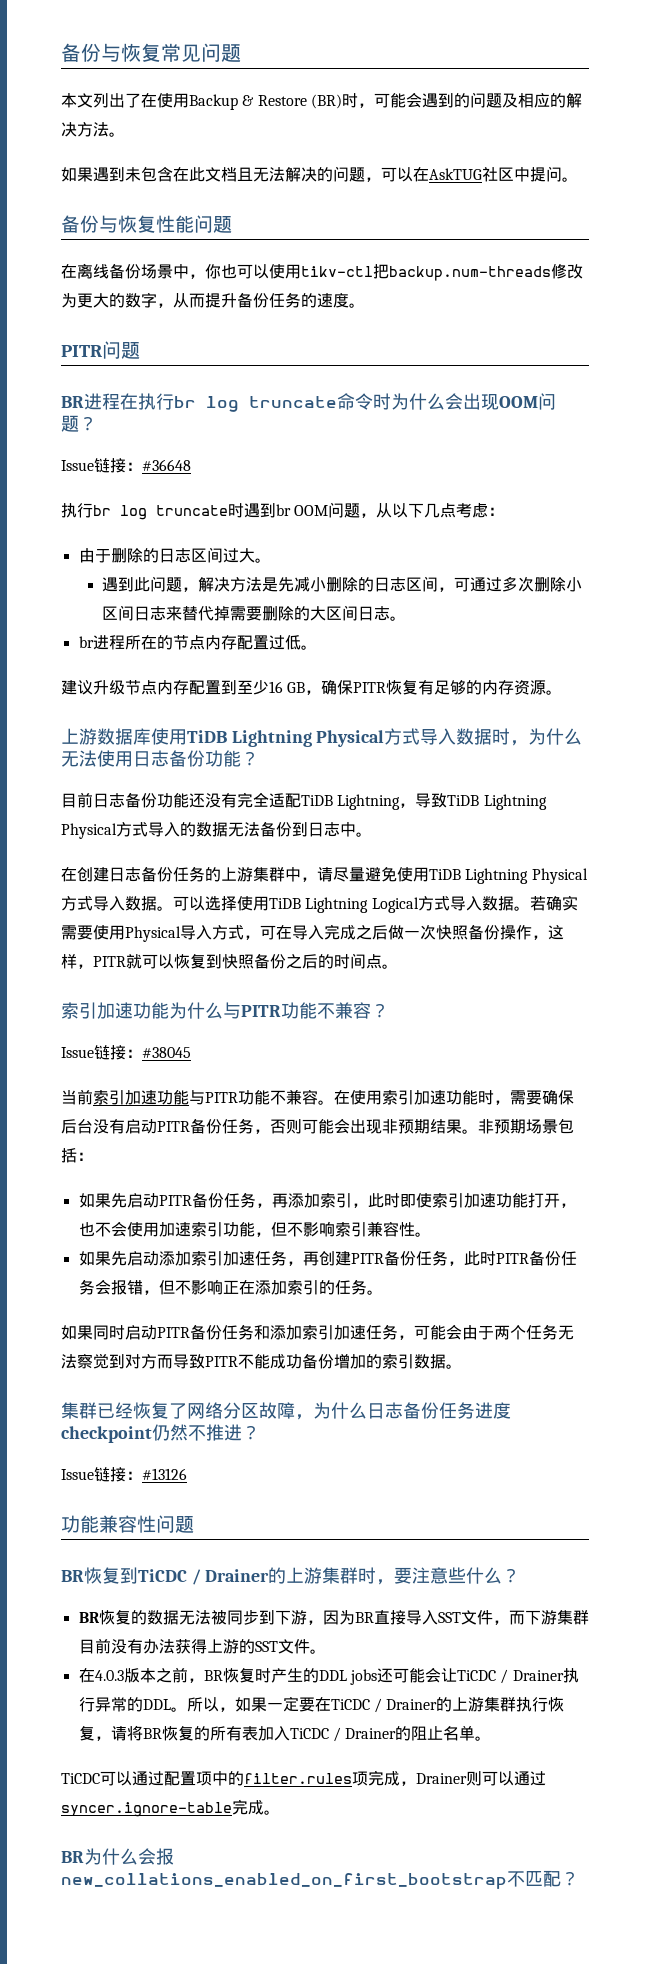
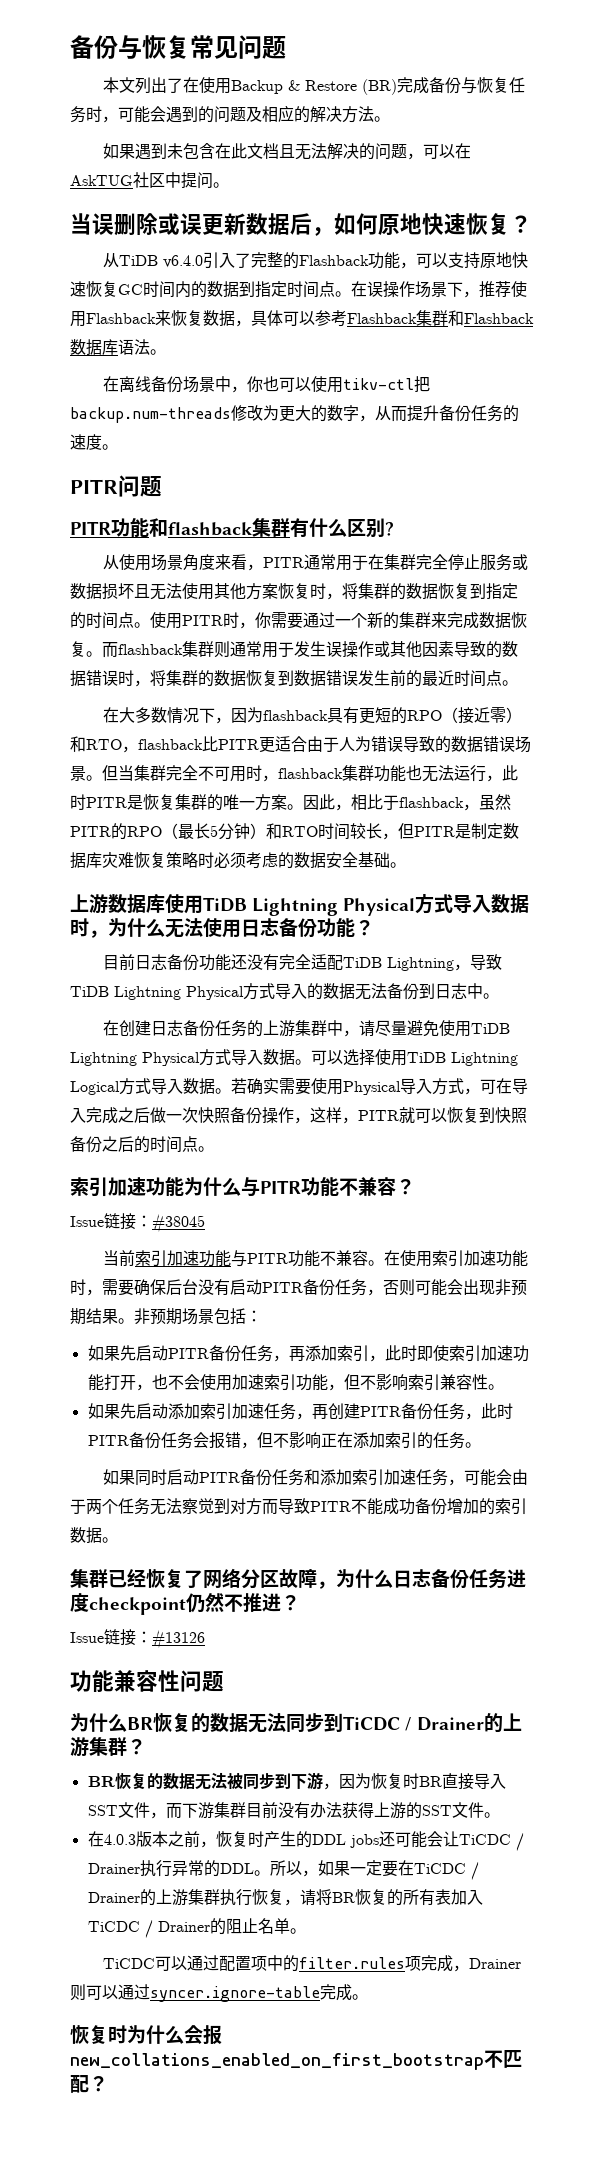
(342, 101) none -> [396,77,525,94] [70,106,86,123] 完成备份与恢复任务
[61,215,232,233] 备份与恢复性能问题 -> [70,213,532,236] [102,252,528,269] [70,281,527,298] [70,310,534,327] [70,339,166,356] 当误删除或误更新数据后，如何原地快速恢复？ // 从TiDB v6.4.0引入了完整的Flashback功能，可以支持原地快速恢复GC时间内的数据到指定时间点。在误操作场景下，推荐使用Flashback来恢复数据，具体可以参考Flashback集群和Flashback数据库语法。
[61,393,556,412] [61,415,97,432] [61,458,191,473] [61,502,505,520] [78,547,271,563] [101,576,582,592] [101,605,406,621] [78,635,317,650] [61,680,547,695] BR进程在执行br log truncate命令时为什么会出现OOM问题？ // Issue链接：#36648 // 执行br log truncate时遇到br OOM问题，从以下几点考虑： // 由于删除的日志区间过大。 // 遇到此问题，解决方法是先减小删除的日志区间，可通过多次删除小区间日志来替代掉需要删除的大区间日志。 // br进程所在的节点内存配置过低。 // 建议升级节点内存配置到至少16 GB，确保PITR恢复有足够的内存资源 -> [70,518,394,538] [102,554,528,571] [70,583,518,600] [70,612,527,629] [70,641,518,658] [70,670,518,687] [102,707,522,724] [70,736,531,753] [70,765,518,782] [70,794,511,811] [70,823,519,840] [70,852,390,869] PITR功能和flashback集群有什么区别? // 从使用场景角度来看，PITR通常用于在集群完全停止服务或数据损坏且无法使用其他方案恢复时，将集群的数据恢复到指定的时间点。使用PITR时，你需要通过一个新的集群来完成数据恢复。而flashback集群则通常用于发生误操作或其他因素导致的数据错误时，将集群的数据恢复到数据错误发生前的最近时间点。 // 在大多数情况下，因为flashback具有更短的RPO（接近零）和RTO，flashback比PITR更适合由于人为错误导致的数据错误场景。但当集群完全不可用时，flashback集群功能也无法运行，此时PITR是恢复集群的唯一方案。因此，相比于flashback，虽然PITR的RPO（最长5分钟）和RTO时间较长，但PITR是制定数据库灾难恢复策略时必须考虑的数据安全基础
[61,1567,120,1584] BR恢复 -> [70,1713,324,1733] 为什么BR恢复的数据无法同步
[358,1567,503,1585] 时，要注意些什么 -> (127, 1746) none
(355, 1617) none -> [370,1773,419,1789] 恢复时
[203,1670,223,1681] BR -> (216, 1844) none
[61,1851,84,1863] BR -> [70,2025,127,2044] 恢复时

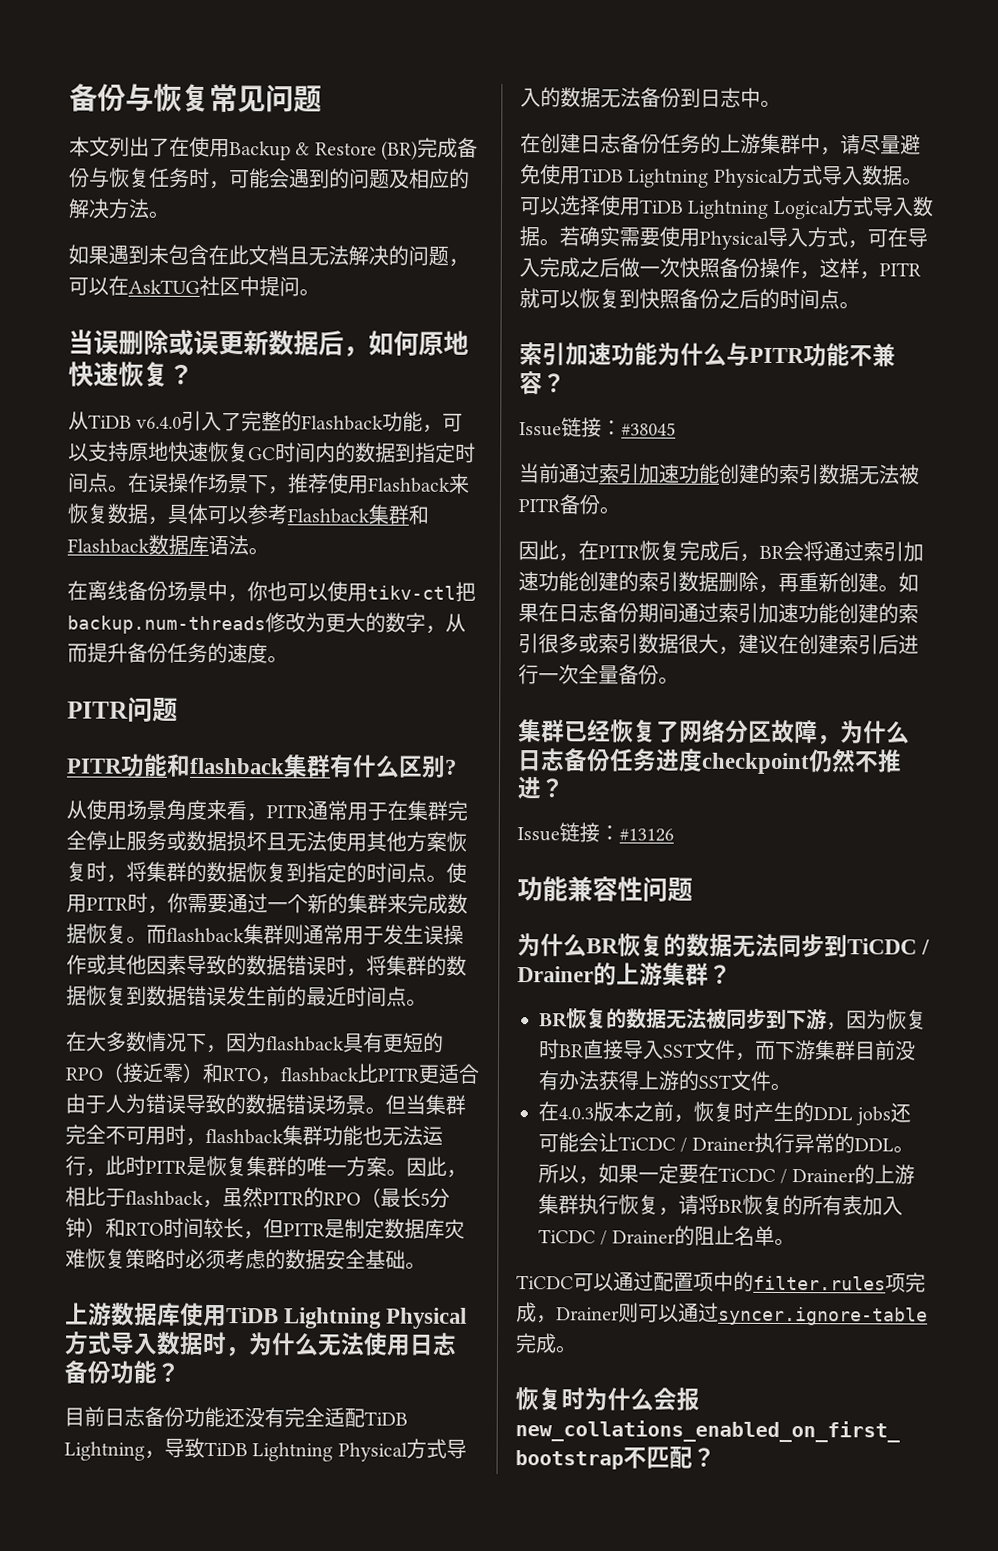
[134,1250,528,1267] [70,1279,527,1296] [70,1308,262,1325] [87,1345,529,1362] [87,1374,504,1391] [87,1403,513,1420] [87,1432,481,1449] [102,1469,528,1486] [70,1498,527,1515] [70,1527,102,1544] 索引加速功能与PITR功能不兼容。在使用索引加速功能时，需要确保后台没有启动PITR备份任务，否则可能会出现非预期结果。非预期场景包括： // 如果先启动PITR备份任务，再添加索引，此时即使索引加速功能打开，也不会使用加速索引功能，但不影响索引兼容性。 // 如果先启动添加索引加速任务，再创建PITR备份任务，此时PITR备份任务会报错，但不影响正在添加索引的任务。 // 如果同时启动PITR备份任务和添加索引加速任务，可能会由于两个任务无法察觉到对方而导致PITR不能成功备份增加的索引数据 -> [559,463,920,485] [518,494,620,515] [518,540,924,562] [518,571,919,593] [518,602,919,624] [518,633,919,655] [518,664,659,685] 通过索引加速功能创建的索引数据无法被PITR备份。 // 因此，在PITR恢复完成后，BR会将通过索引加速功能创建的索引数据删除，再重新创建。如果在日志备份期间通过索引加速功能创建的索引很多或索引数据很大，建议在创建索引后进行一次全量备份

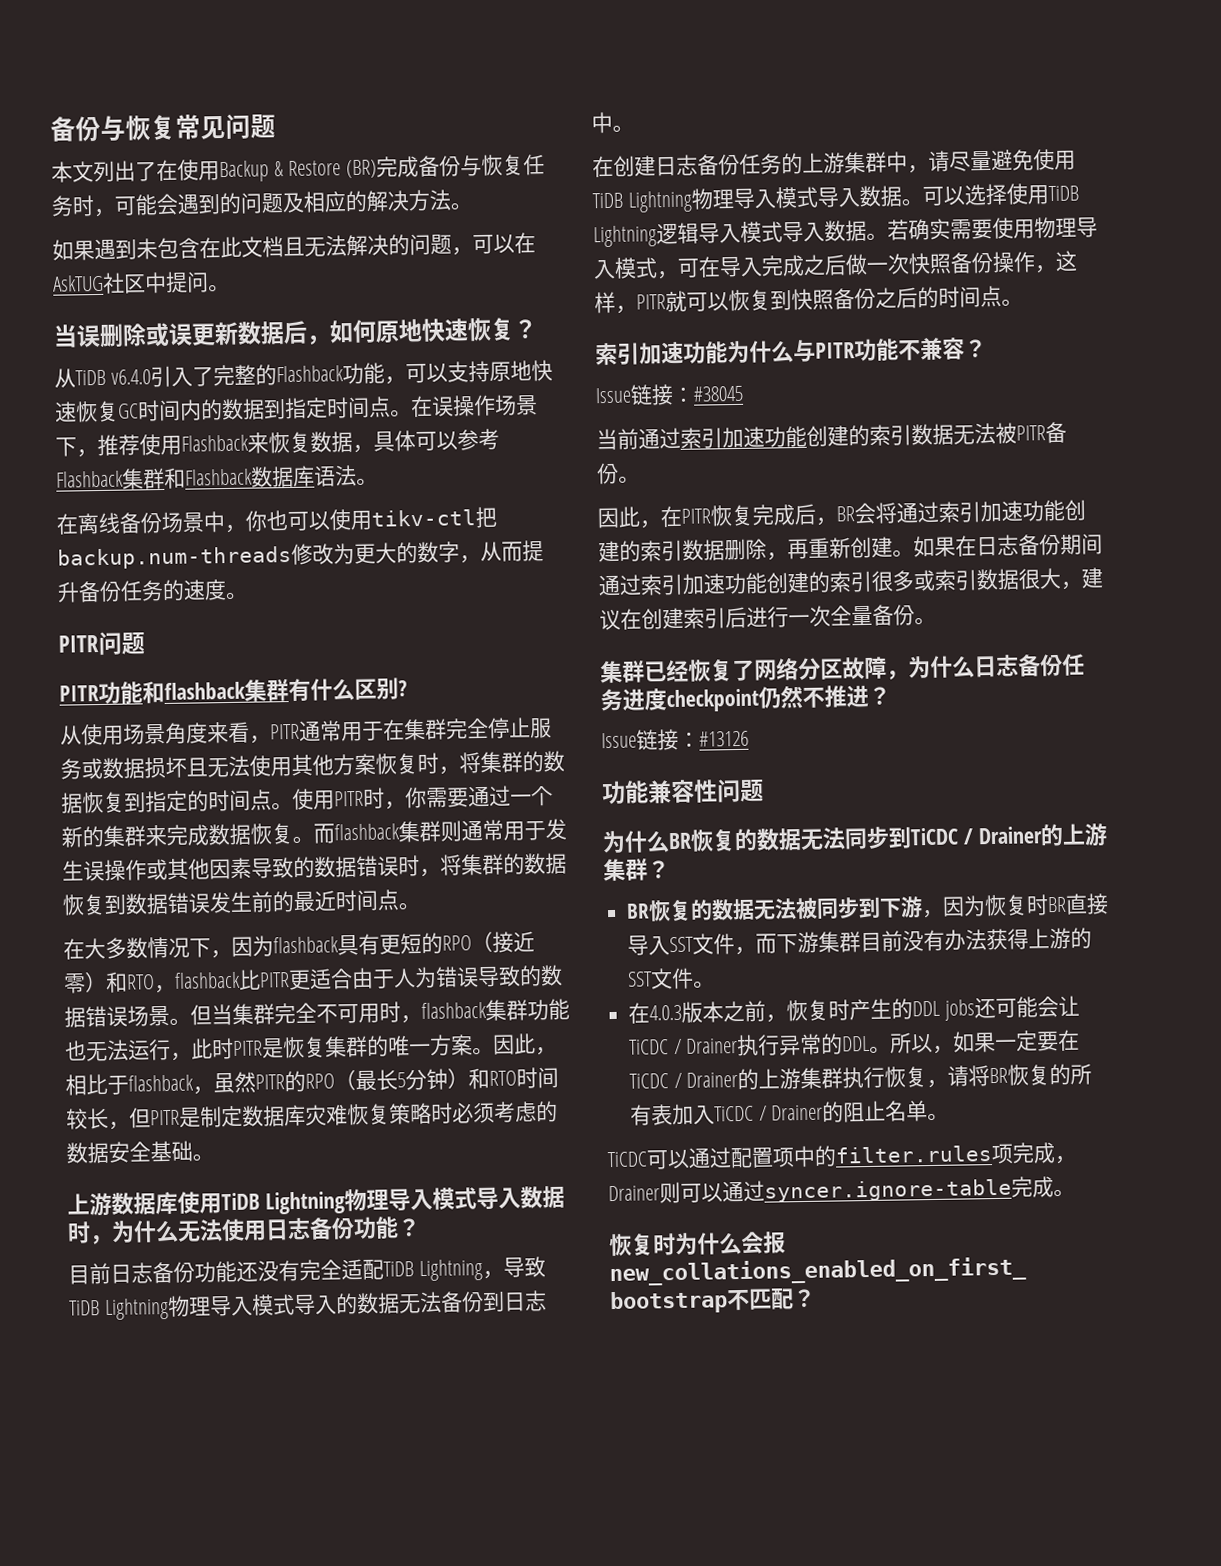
[386,1307,468,1329] [64,1331,89,1355] Physical方 -> [343,1187,455,1212] 物理导入模
[337,1438,427,1462] Physical方 -> [167,1294,274,1318] 物理导入模
[713,164,803,188] Physical方 -> [690,187,797,210] 物理导入模
[772,196,854,220] Logical方 -> [656,221,762,245] 逻辑导入模
[699,227,828,250] Physical导入方 -> [1034,216,1098,239] [593,257,637,280] 物理导入模

